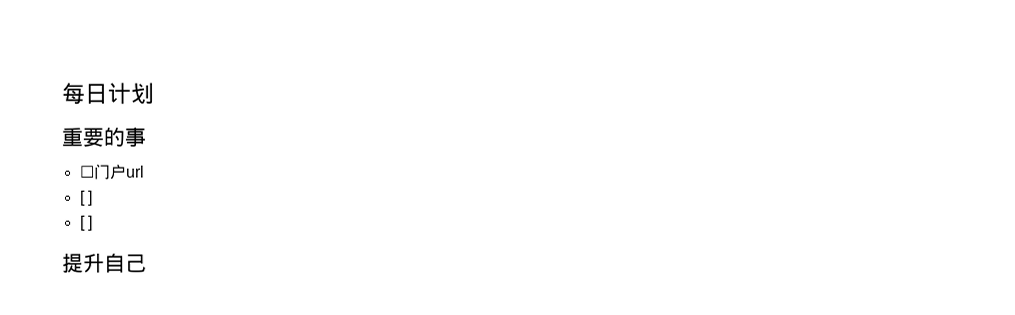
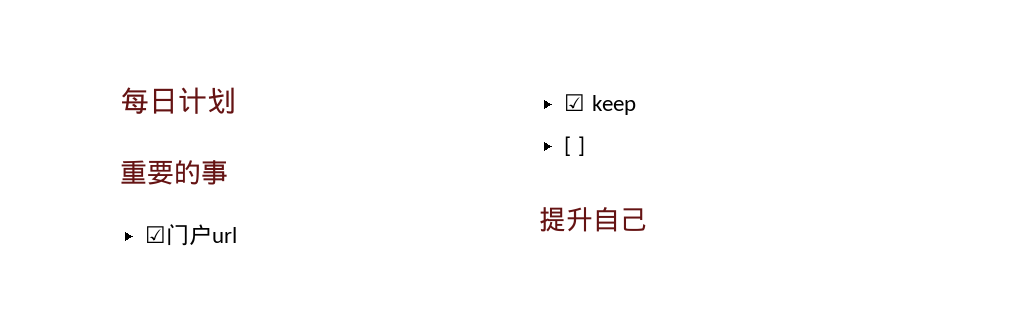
[79,165,95,178] ☐ -> [145,226,167,243] ☑
[79,190,93,206] [ ] -> [564,94,636,115] ☑ keep

